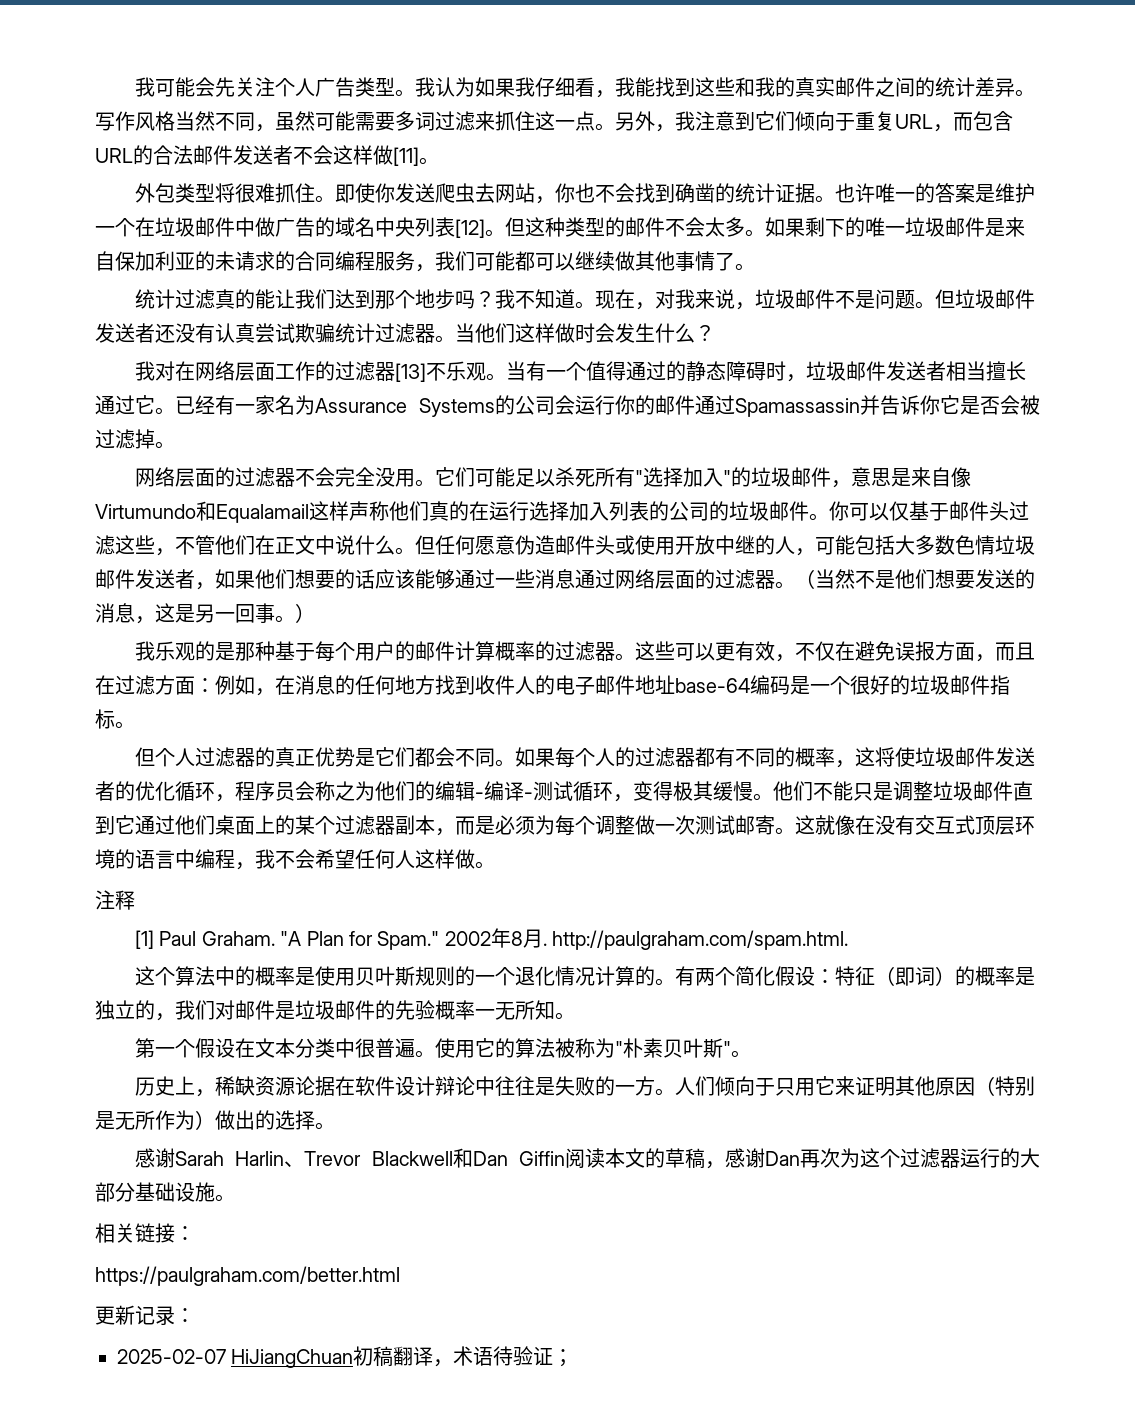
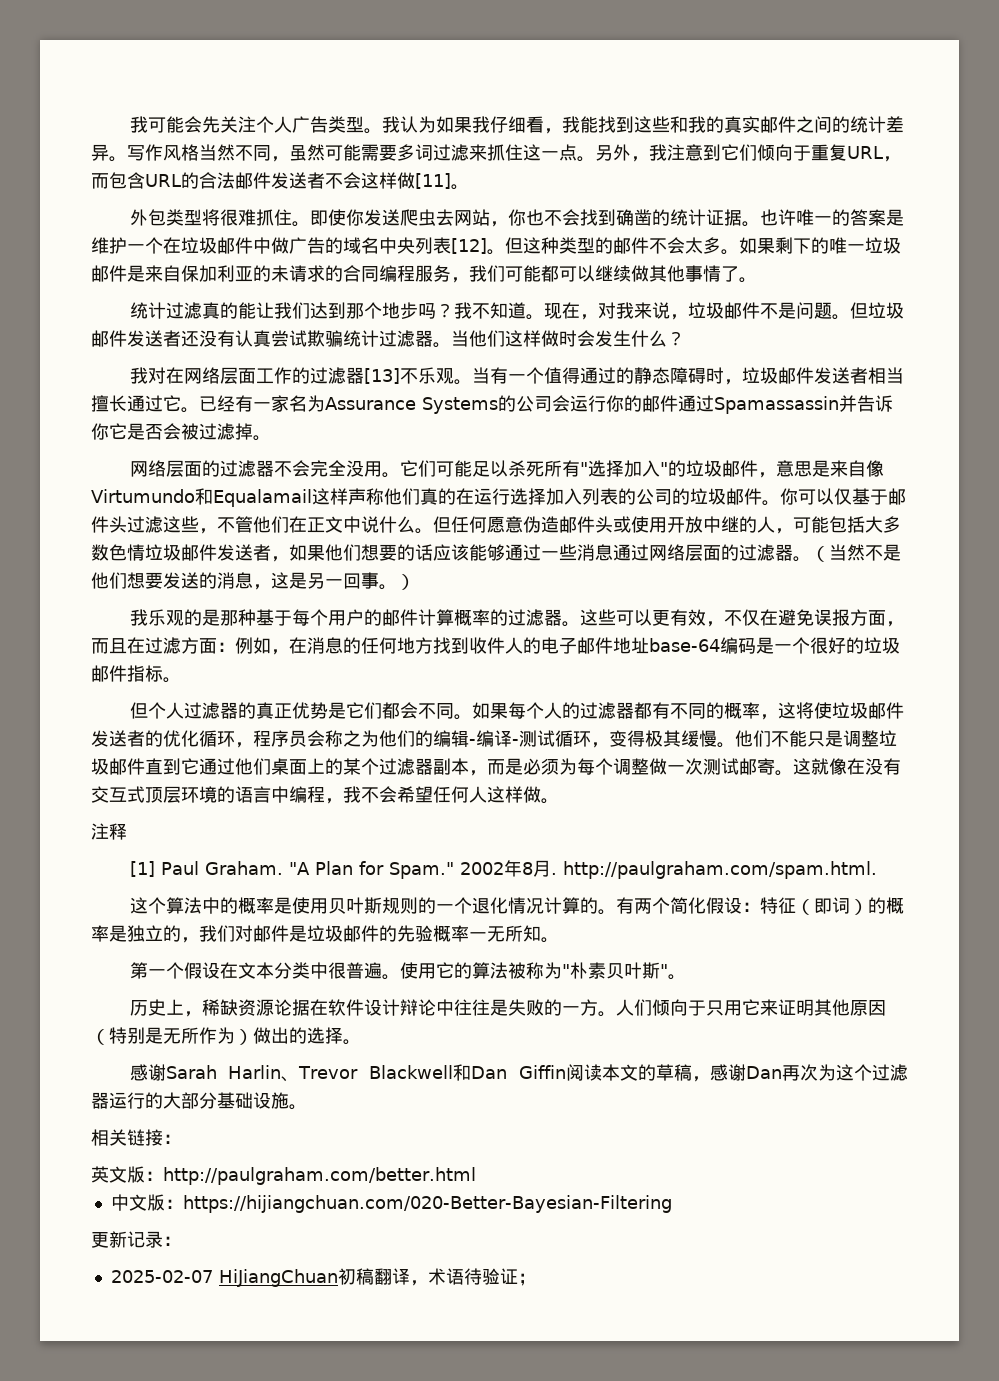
[95,1266,400,1286] https://paulgraham.com/better.html -> [91,1166,476,1185] [110,1194,672,1213] 英文版：http://paulgraham.com/better.html // 中文版：https://hijiangchuan.com/020-Better-Bayesian-Filtering

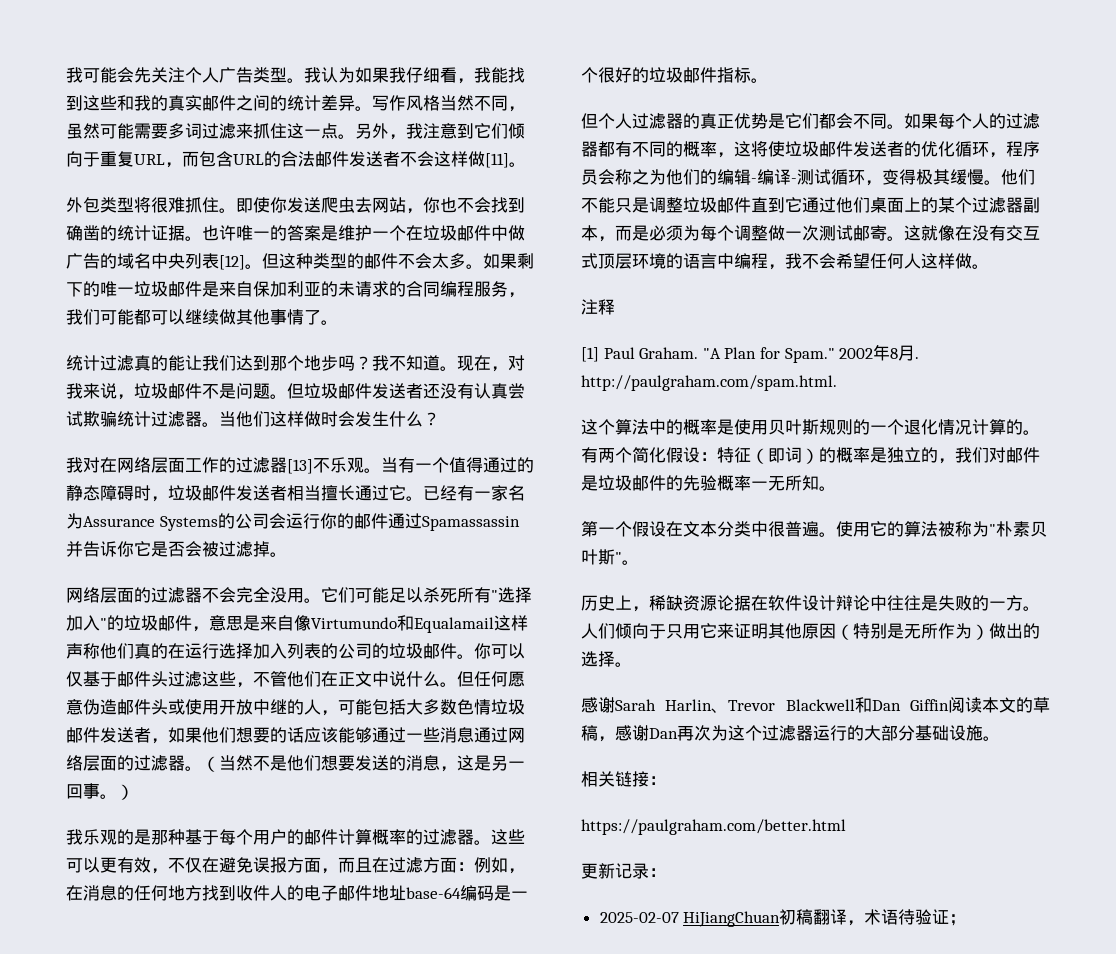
[91,1166,476,1185] [110,1194,672,1213] 英文版：http://paulgraham.com/better.html // 中文版：https://hijiangchuan.com/020-Better-Bayesian-Filtering -> [581,819,846,835] https://paulgraham.com/better.html

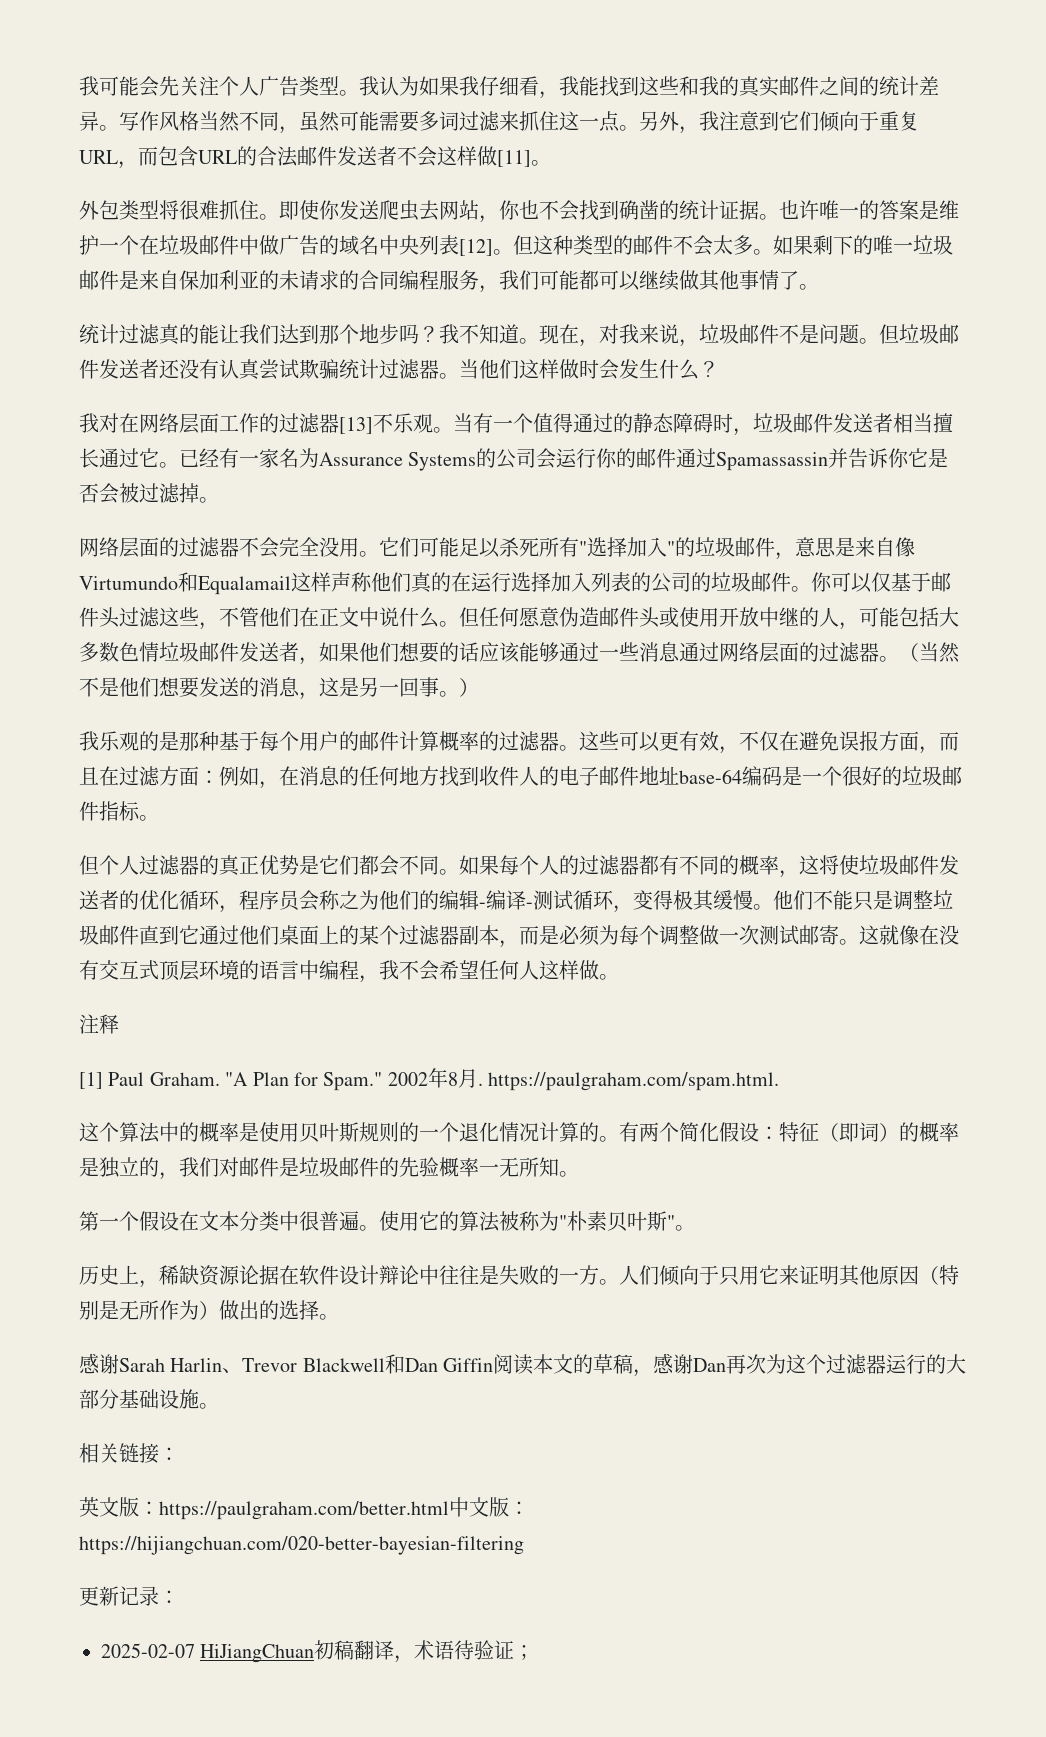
[581,375,837,391] http://paulgraham.com/spam.html. -> [488,1072,780,1091] https://paulgraham.com/spam.html.
(666, 780) none -> [79,1497,159,1517] 英文版：
(846, 827) none -> [449,1497,529,1517] [79,1536,524,1555] 中文版：https://hijiangchuan.com/020-better-bayesian-filtering

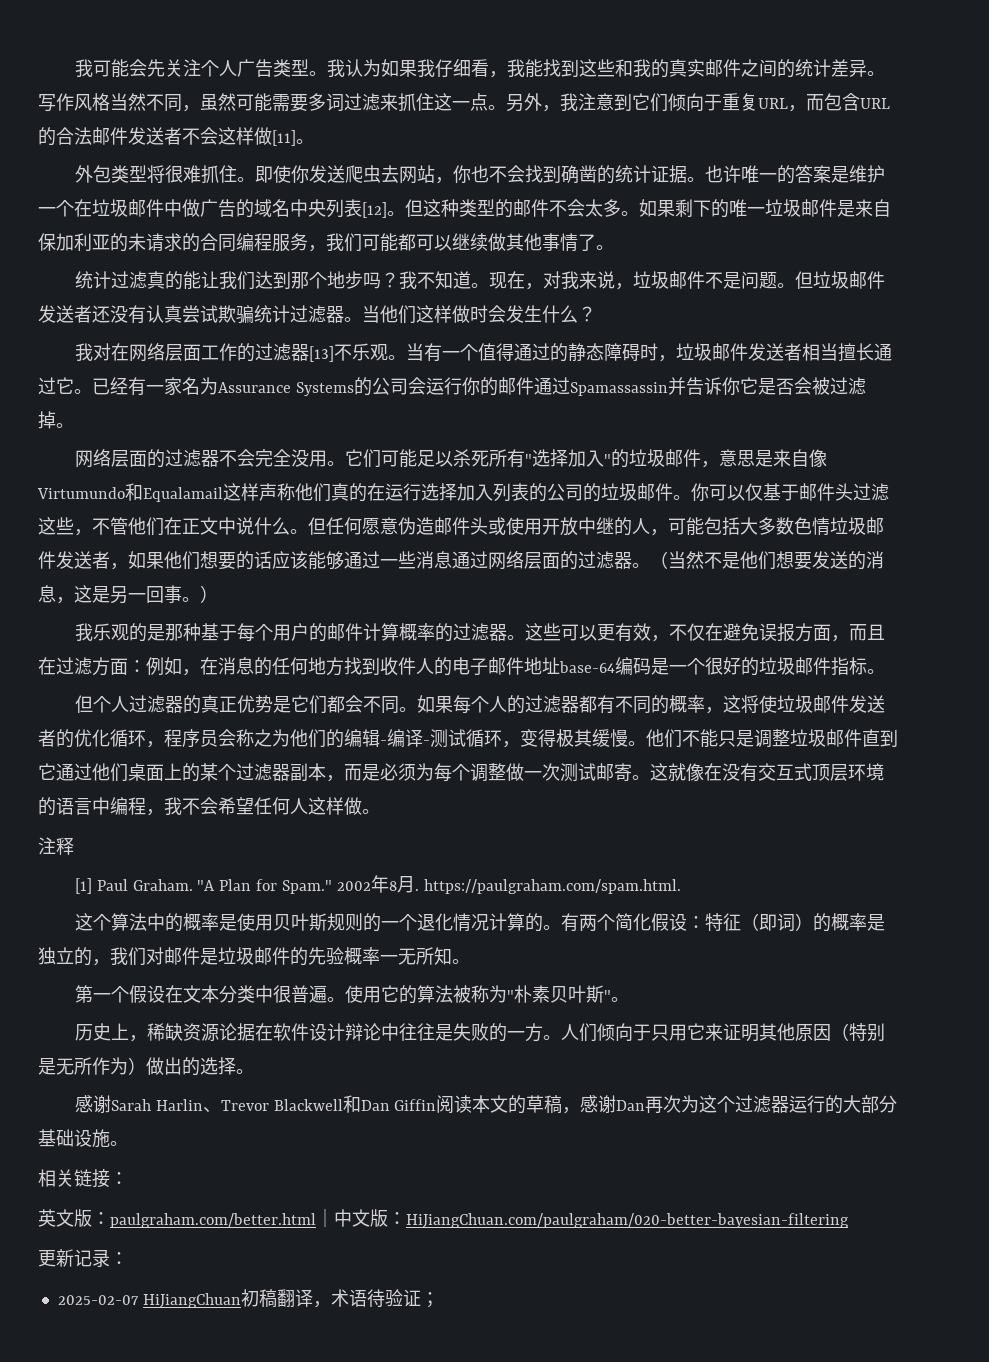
[159,1501,449,1520] https://paulgraham.com/better.html -> [110,1209,334,1228] paulgraham.com/better.html｜
[79,1536,524,1555] https://hijiangchuan.com/020-better-bayesian-filtering -> [406,1213,849,1228] HiJiangChuan.com/paulgraham/020-better-bayesian-filtering

